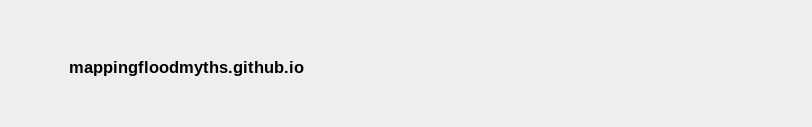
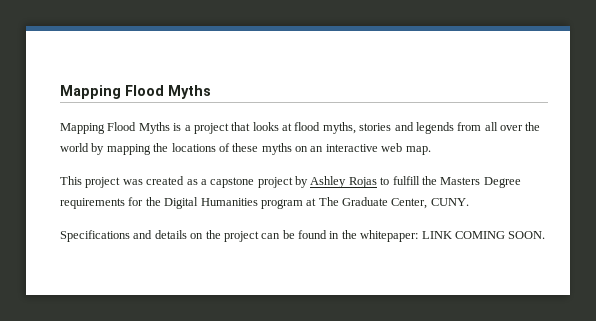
[69,61,304,76] mappingfloodmyths.github.io -> [60,85,211,99] [60,122,541,134] [60,143,431,155] [60,176,521,188] [60,197,469,209] [60,230,546,242] Mapping Flood Myths // Mapping Flood Myths is a project that looks at flood myths, stories and legends from all over the world by mapping the locations of these myths on an interactive web map. // This project was created as a capstone project by Ashley Rojas to fulfill the Masters Degree requirements for the Digital Humanities program at The Graduate Center, CUNY. // Specifications and details on the project can be found in the whitepaper: LINK COMING SOON.

